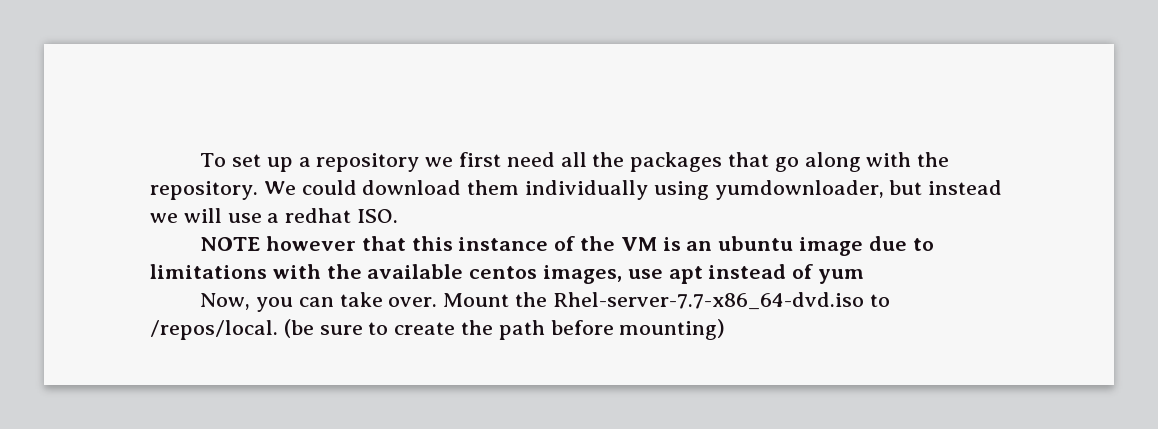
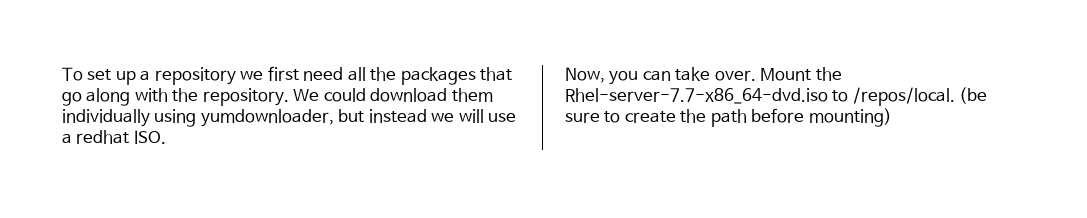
[200,236,934,256] [150,264,865,284] // NOTE however that this instance of the VM is an ubuntu image due to limitations with the available centos images, use apt instead of yum -> (166, 137) none

